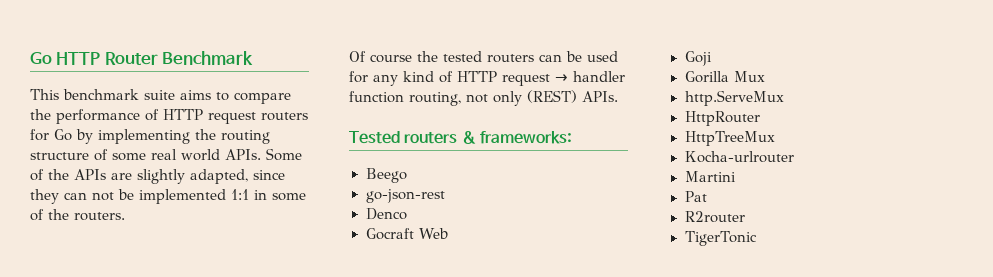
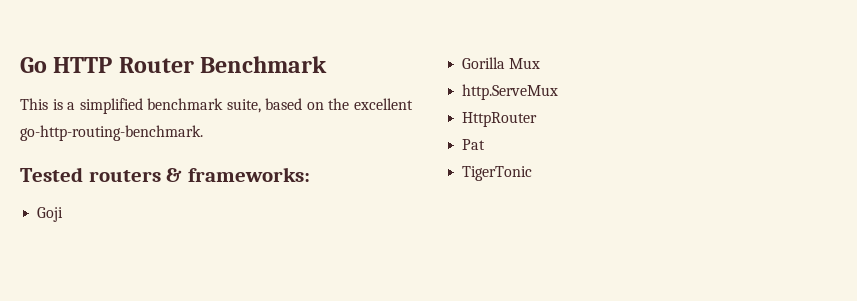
[63,89,291,104] [30,109,308,124] [30,129,270,144] [30,148,302,161] [30,169,285,184] [30,189,306,204] [30,209,125,221] [349,51,618,63] [349,71,625,86] [349,90,618,106] benchmark suite aims to compare the performance of HTTP request routers for Go by implementing the routing structure of some real world APIs. Some of the APIs are slightly adapted, since they can not be implemented 1:1 in some of the routers. // Of course the tested routers can be used for any kind of HTTP request → handler function routing, not only (REST) APIs. -> [52,98,413,114] [20,125,203,141] is a simplified benchmark suite, based on the excellent go-http-routing-benchmark.
[365,168,407,183] [365,189,445,203] [365,208,407,220] [365,228,449,240] // Beego // go-json-rest // Denco // Gocraft Web -> (311, 174) none
[684,131,776,146] [684,151,794,163] [684,171,736,182] // HttpTreeMux // Kocha-urlrouter // Martini -> (538, 119) none
[684,211,745,223] // R2router -> (486, 144) none

